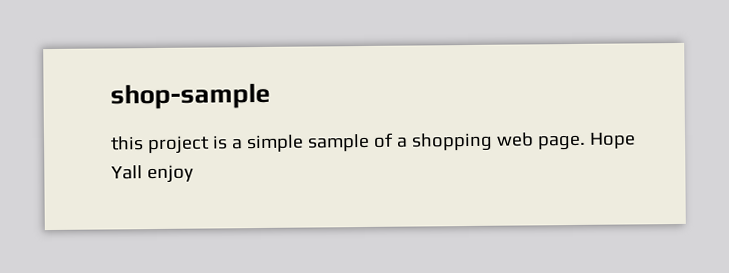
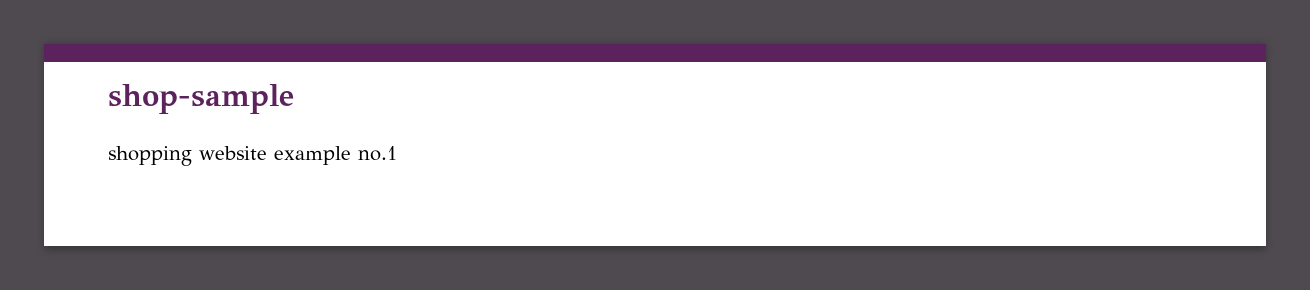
[110,132,636,155] [111,164,194,184] this project is a simple sample of a shopping web page. Hope Yall enjoy -> [108,146,397,166] shopping website example no.1

